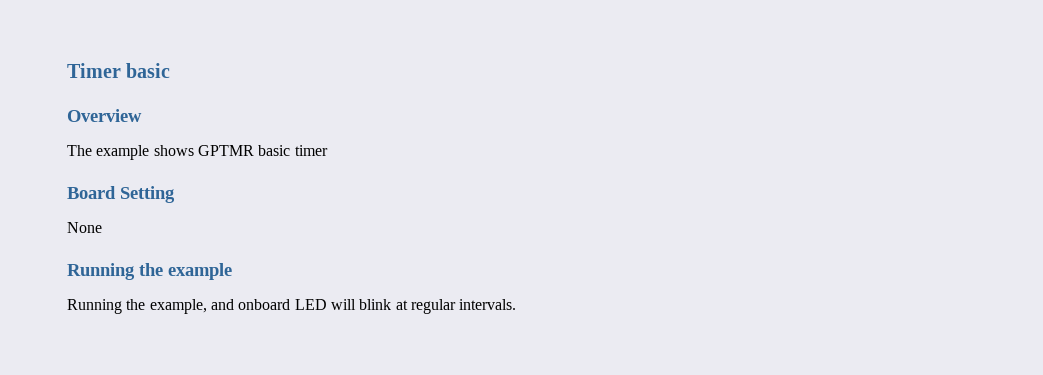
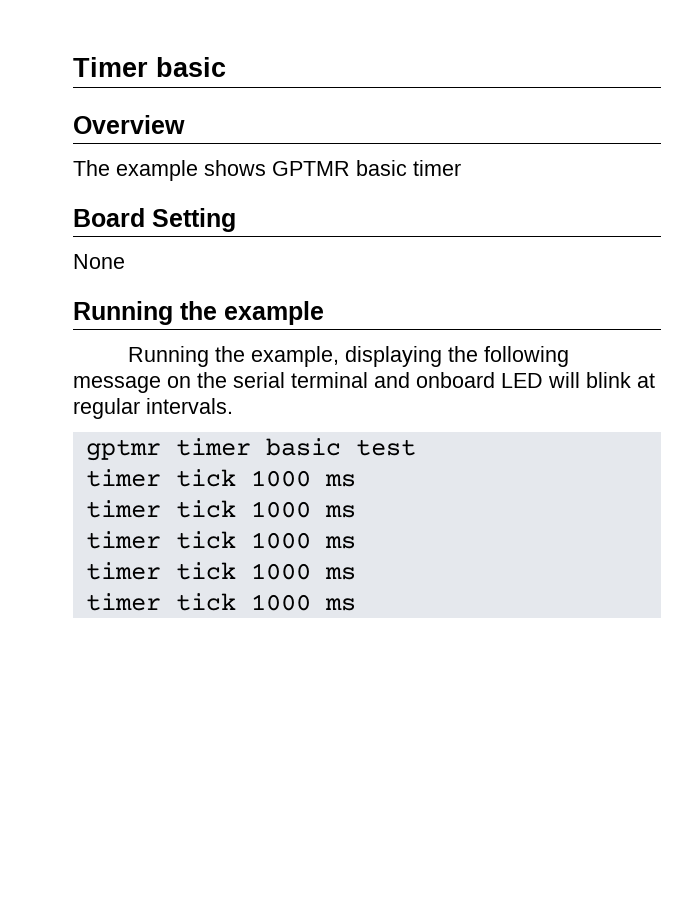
(207, 306) none -> [345,346,570,367] [73,372,368,393] displaying the following message on the serial terminal
(517, 304) none -> [85,438,416,461] [85,469,356,487] [85,500,356,518] [85,531,356,549] [85,562,356,580] [85,593,356,611] // gptmr timer basic test // timer tick 1000 ms // timer tick 1000 ms // timer tick 1000 ms // timer tick 1000 ms // timer tick 1000 ms

